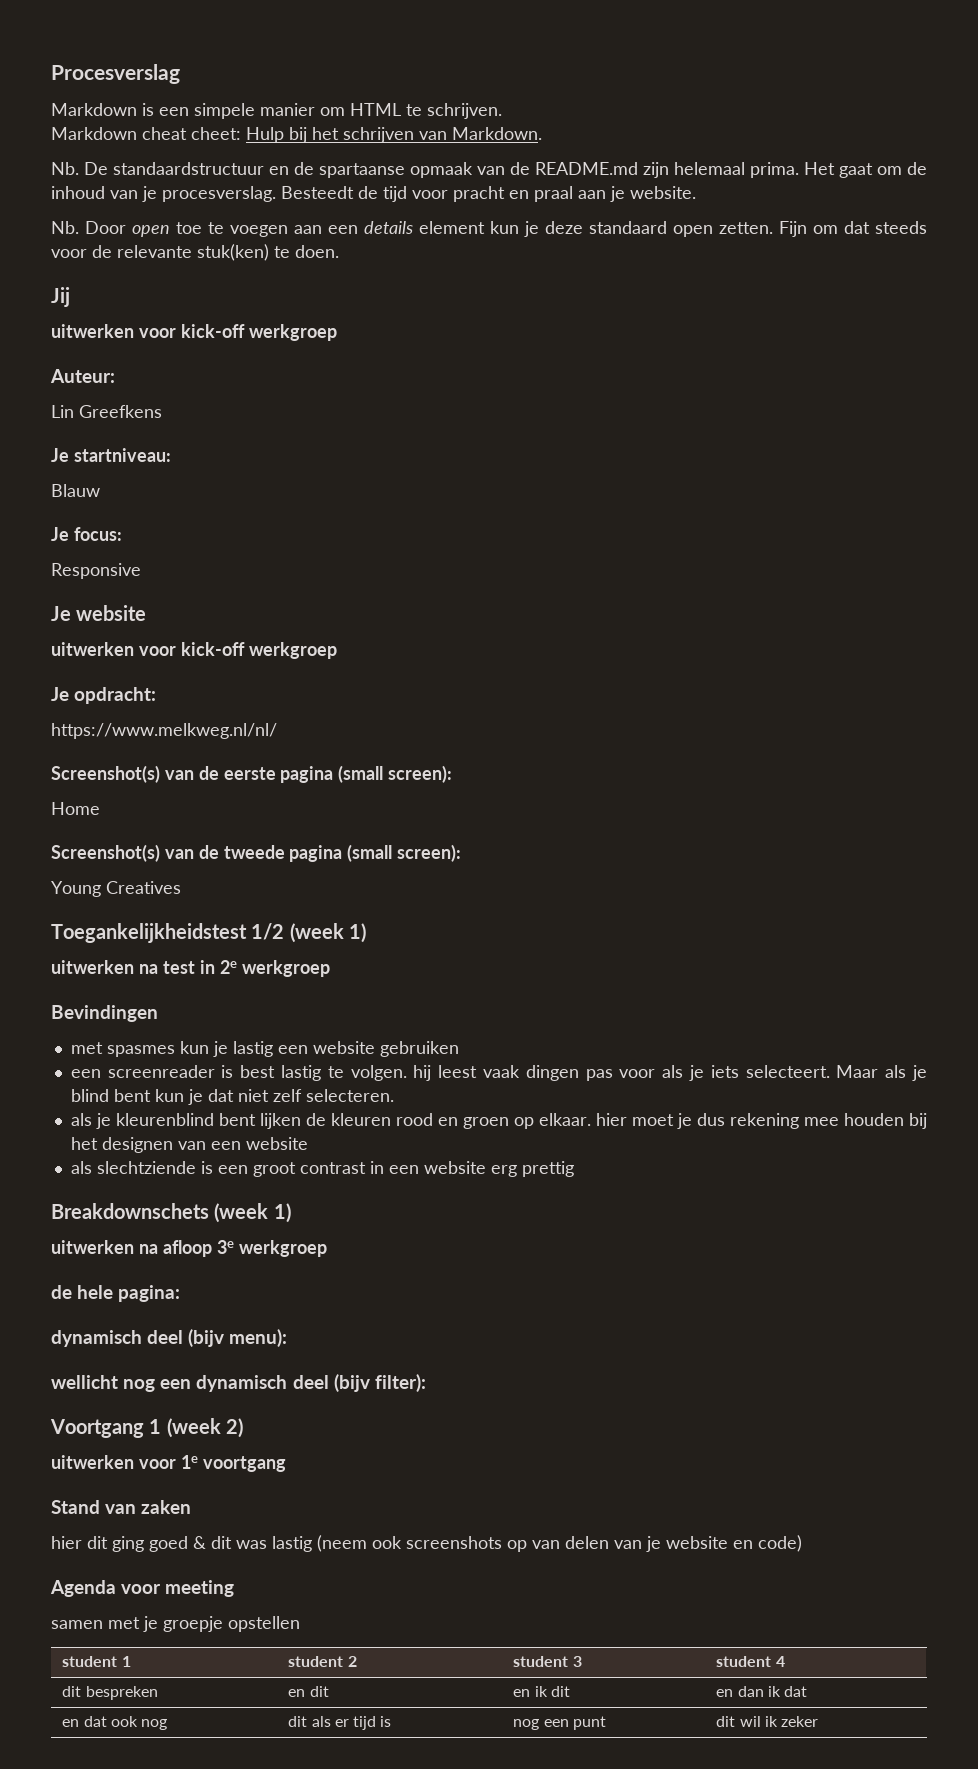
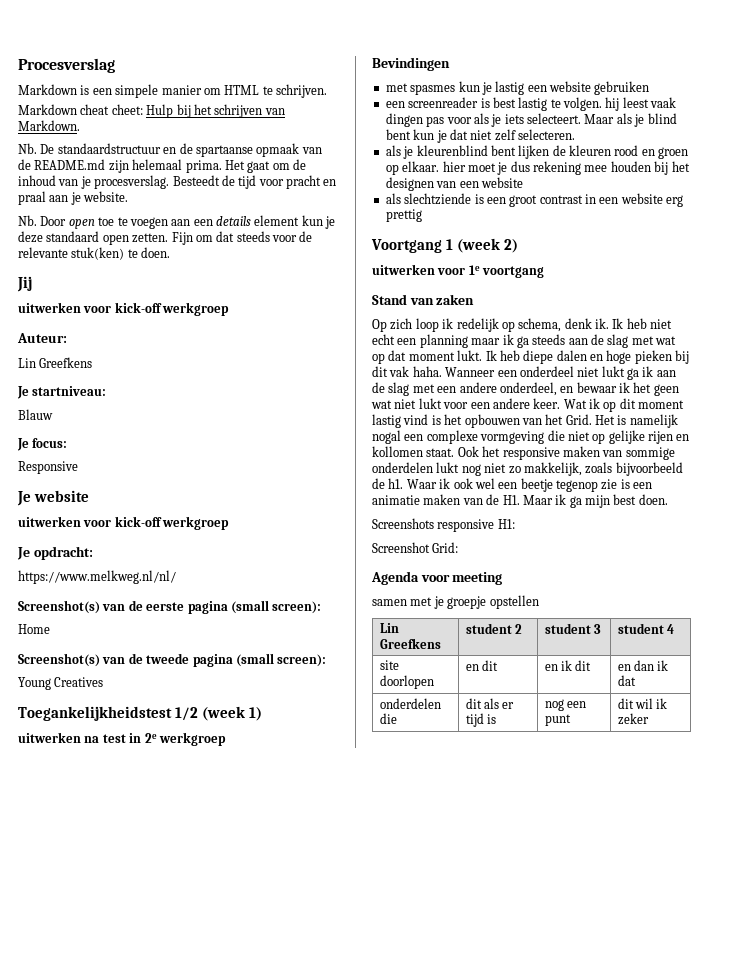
[51,1203,291,1223] [51,1240,327,1257] [51,1285,181,1302] [51,1329,288,1347] [51,1374,426,1392] // Breakdownschets (week 1) // uitwerken na afloop 3e werkgroep // de hele pagina: // dynamisch deel (bijv menu): // wellicht nog een dynamisch deel (bijv filter): -> (422, 215) none
[51,1535,802,1552] hier dit ging goed & dit was lastig (neem ook screenshots op van delen van je website en code) -> [372,318,673,332] [372,334,677,348] [372,350,690,364] [372,366,676,380] [372,382,679,396] [371,398,685,412] [372,414,678,428] [372,430,690,444] [372,446,675,460] [372,462,683,476] [372,478,653,492] [372,494,668,508] [372,518,515,532] [372,542,459,553] Op zich loop ik redelijk op schema, denk ik. Ik heb niet echt een planning maar ik ga steeds aan de slag met wat op dat moment lukt. Ik heb diepe dalen en hoge pieken bij dit vak haha. Wanneer een onderdeel niet lukt ga ik aan de slag met een andere onderdeel, en bewaar ik het geen wat niet lukt voor een andere keer. Wat ik op dit moment lastig vind is het opbouwen van het Grid. Het is namelijk nogal een complexe vormgeving die niet op gelijke rijen en kollomen staat. Ook het responsive maken van sommige onderdelen lukt nog niet zo makkelijk, zoals bijvoorbeeld de h1. Waar ik ook wel een beetje tegenop zie is een animatie maken van de H1. Maar ik ga mijn best doen. // Screenshots responsive H1: // Screenshot Grid:
[62,1656,131,1667] student 1 -> [379,623,399,633] [379,638,441,649] Lin Greefkens
[62,1686,158,1700] dit bespreken -> [379,660,399,670] [379,675,434,689] site doorlopen
[62,1716,168,1730] en dat ook nog -> [379,698,441,709] [379,713,397,724] onderdelen die

